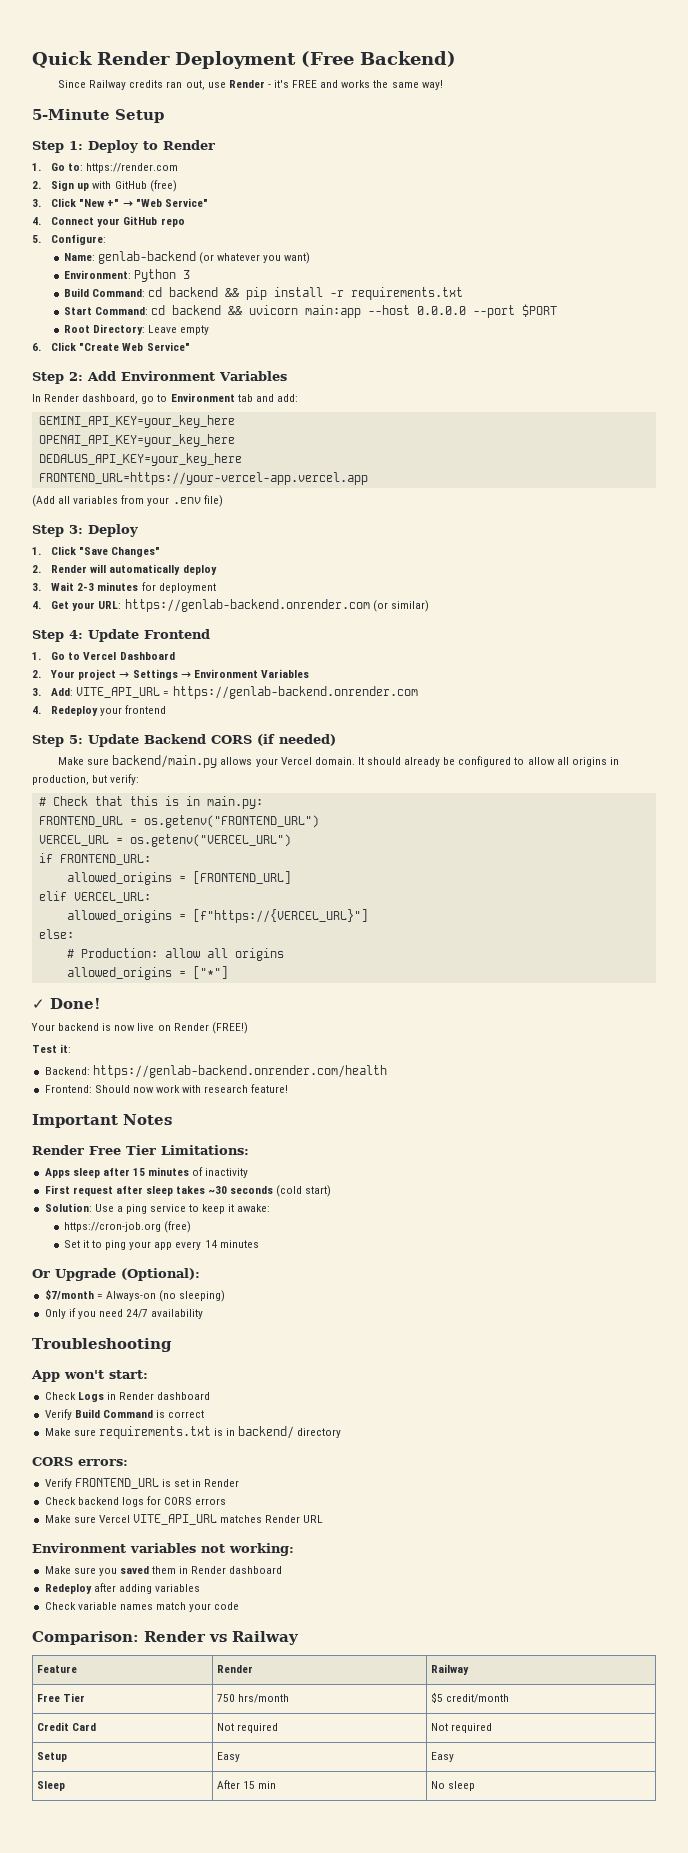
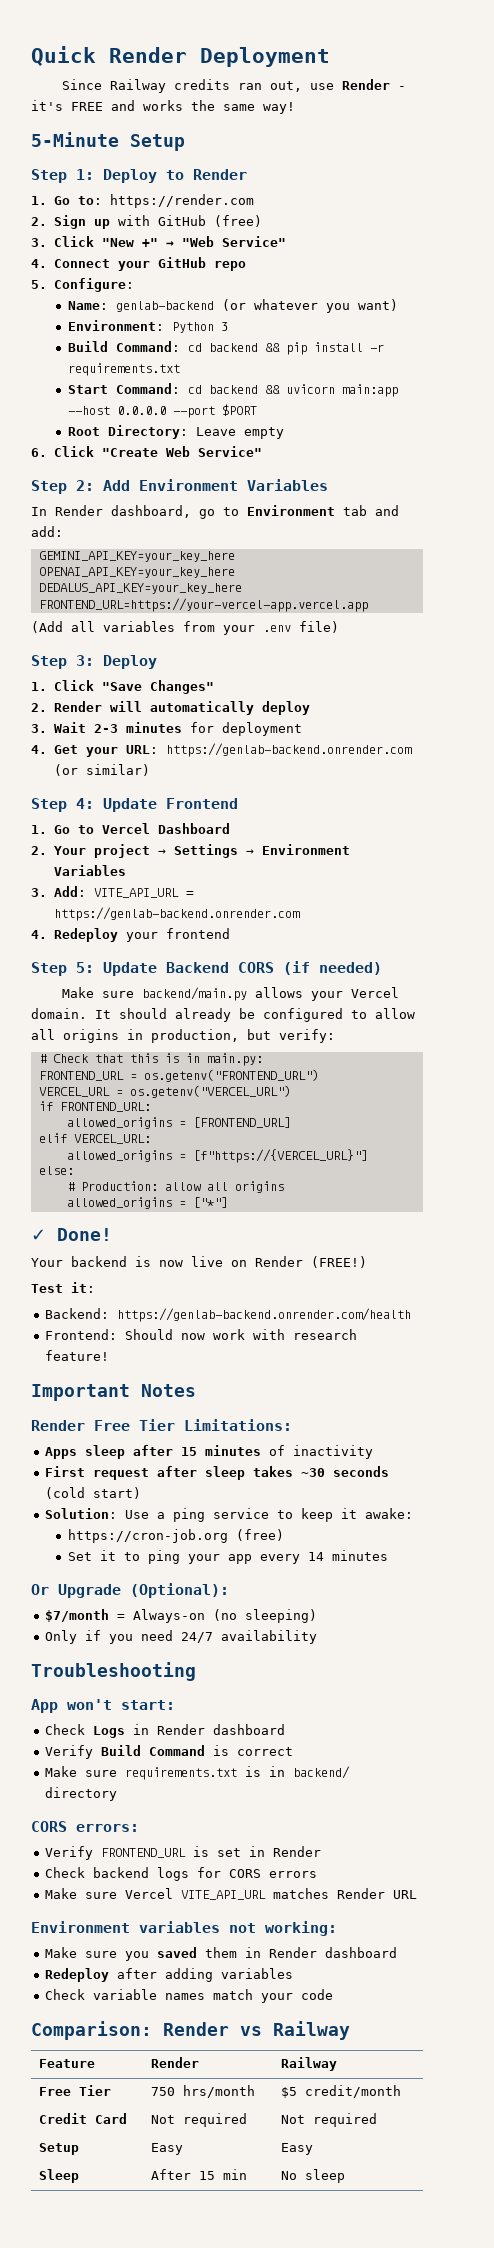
[301,51,456,67] (Free Backend) -> (330, 57) none

